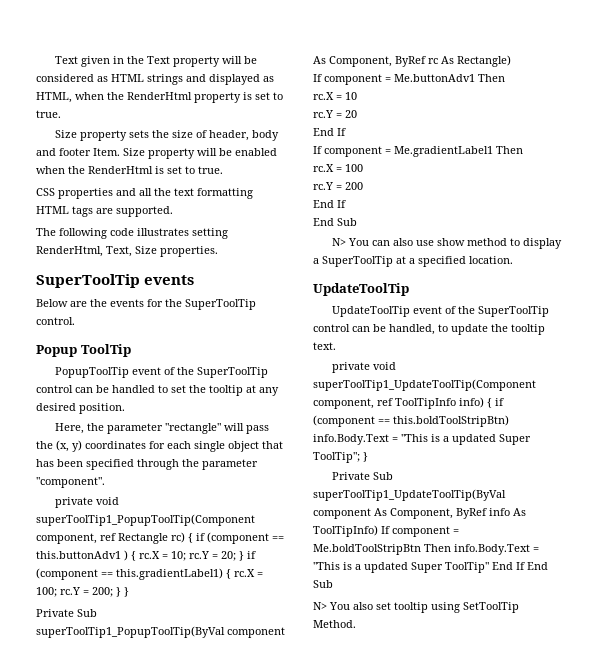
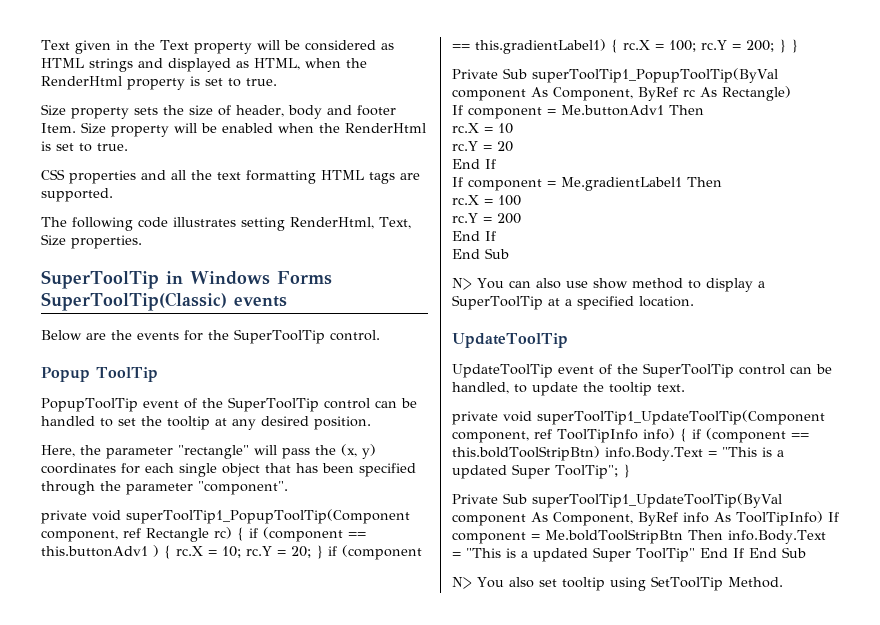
(140, 281) none -> [165,271,332,285] [41,292,227,311] in Windows Forms SuperToolTip(Classic)

